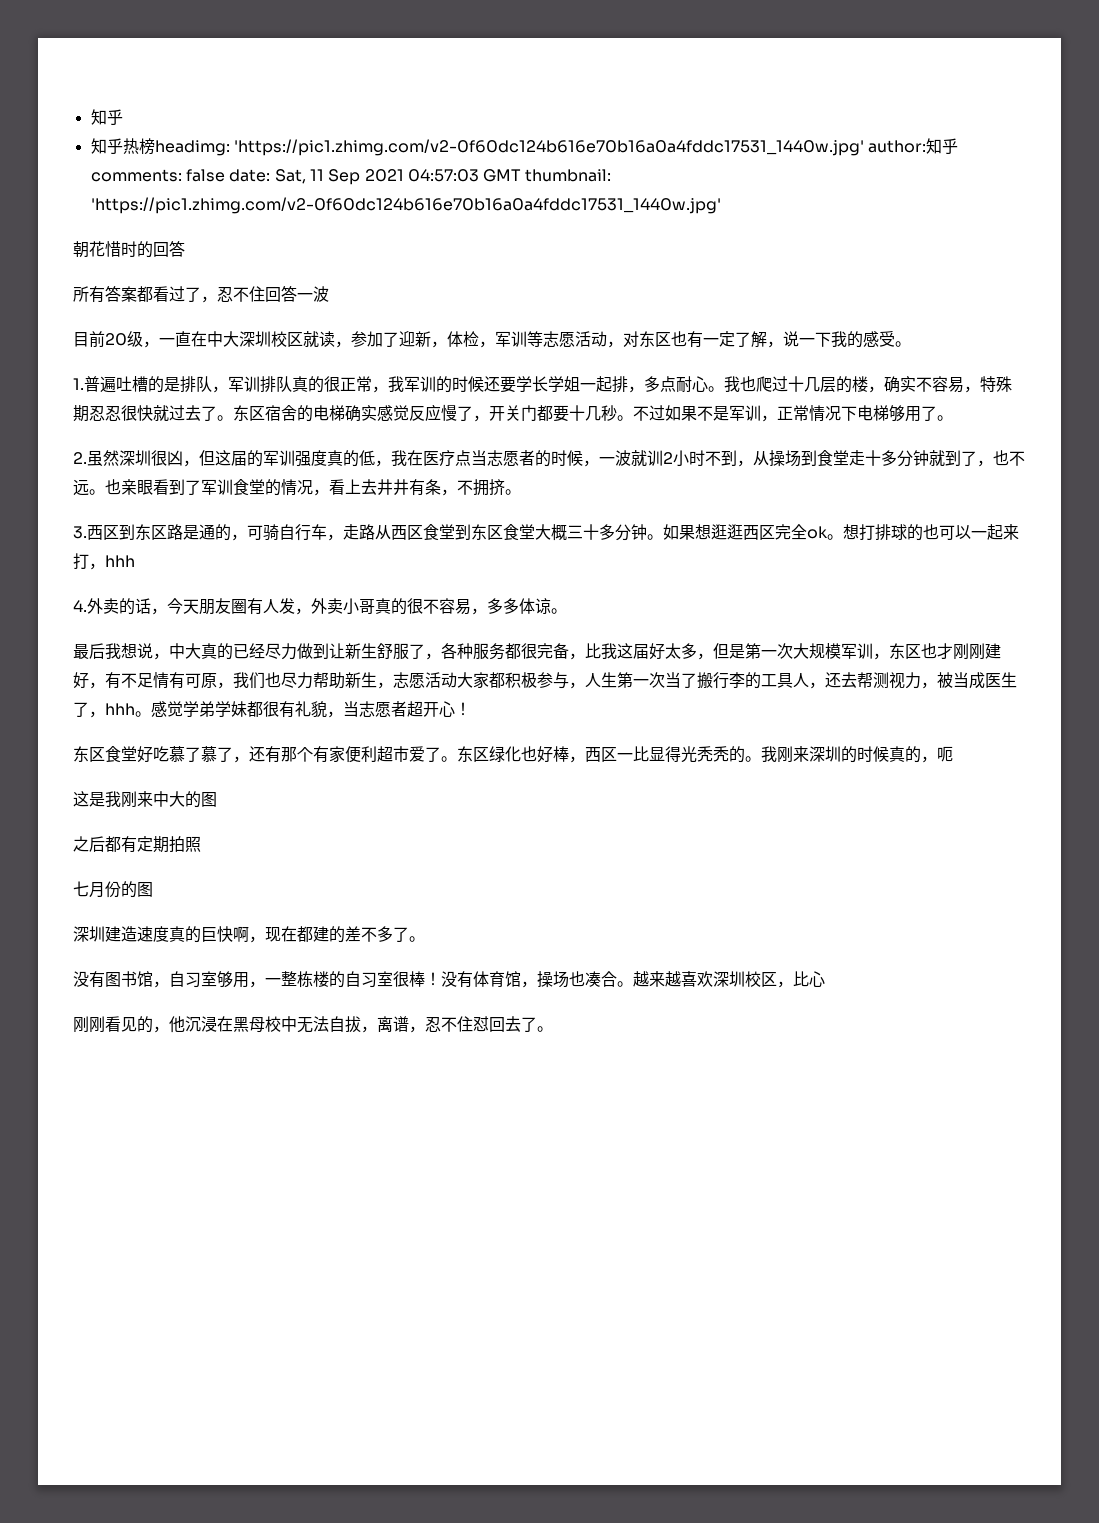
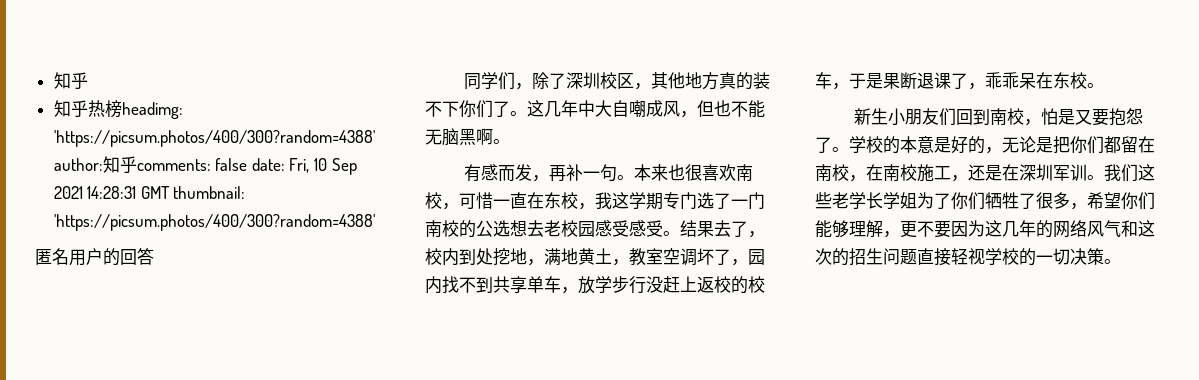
[233,139,864,156] 'https://pic1.zhimg.com/v2-0f60dc124b616e70b16a0a4fddc17531_1440w.jpg' -> [53,130,375,147] 'https://picsum.photos/400/300?random=4388'
[274,169,324,184] Sat, 11 -> [289,158,328,173] Fri, 10
[407,169,479,182] 04:57:03 -> [87,186,137,199] 14:28:31
[90,197,721,214] [73,241,137,258] 'https://pic1.zhimg.com/v2-0f60dc124b616e70b16a0a4fddc17531_1440w.jpg' // 朝花惜时 -> [53,214,375,231] [35,248,103,266] 'https://picsum.photos/400/300?random=4388' // 匿名用户
[73,286,329,303] [73,331,911,348] [73,376,1012,393] [73,404,953,422] [73,450,1025,467] [73,479,521,496] [73,524,1019,541] [73,553,135,570] [73,598,567,615] [73,643,1001,660] [73,672,1017,689] [73,701,471,718] [73,746,953,763] [73,791,217,808] [73,836,201,853] [73,881,153,898] [73,926,425,943] [73,971,825,988] [73,1016,537,1033] 所有答案都看过了，忍不住回答一波 // 目前20级，一直在中大深圳校区就读，参加了迎新，体检，军训等志愿活动，对东区也有一定了解，说一下我的感受。 // 1.普遍吐槽的是排队，军训排队真的很正常，我军训的时候还要学长学姐一起排，多点耐心。我也爬过十几层的楼，确实不容易，特殊期忍忍很快就过去了。东区宿舍的电梯确实感觉反应慢了，开关门都要十几秒。不过如果不是军训，正常情况下电梯够用了。 // 2.虽然深圳很凶，但这届的军训强度真的低，我在医疗点当志愿者的时候，一波就训2小时不到，从操场到食堂走十多分钟就到了，也不远。也亲眼看到了军训食堂的情况，看上去井井有条，不拥挤。 // 3.西区到东区路是通的，可骑自行车，走路从西区食堂到东区食堂大概三十多分钟。如果想逛逛西区完全ok。想打排球的也可以一起来打，hhh // 4.外卖的话，今天朋友圈有人发，外卖小哥真的很不容易，多多体谅。 // 最后我想说，中大真的已经尽力做到让新生舒服了，各种服务都很完备，比我这届好太多，但是第一次大规模军训，东区也才刚刚建好，有不足情有可原，我们也尽力帮助新生，志愿活动大家都积极参与，人生第一次当了搬行李的工具人，还去帮测视力，被当成医生了，hhh。感觉学弟学妹都很有礼貌，当志愿者超开心！ // 东区食堂好吃慕了慕了，还有那个有家便利超市爱了。东区绿化也好棒，西区一比显得光秃秃的。我刚来深圳的时候真的，呃 // 这是我刚来中大的图 // 之后都有定期拍照 // 七月份的图 // 深圳建造速度真的巨快啊，现在都建的差不多了。 // 没有图书馆，自习室够用，一整栋楼的自习室很棒！没有体育馆，操场也凑合。越来越喜欢深圳校区，比心 // 刚刚看见的，他沉浸在黑母校中无法自拔，离谱，忍不住怼回去了 -> [464,72,771,90] [425,100,765,118] [425,128,510,146] [464,164,754,182] [425,192,765,210] [425,220,765,238] [425,248,765,266] [425,276,765,294] [815,72,1104,90] [854,108,1144,126] [815,136,1155,154] [815,164,1155,182] [815,192,1155,210] [815,220,1155,238] [815,248,1104,266] 同学们，除了深圳校区，其他地方真的装不下你们了。这几年中大自嘲成风，但也不能无脑黑啊。 // 有感而发，再补一句。本来也很喜欢南校，可惜一直在东校，我这学期专门选了一门南校的公选想去老校园感受感受。结果去了，校内到处挖地，满地黄土，教室空调坏了，园内找不到共享单车，放学步行没赶上返校的校车，于是果断退课了，乖乖呆在东校。 // 新生小朋友们回到南校，怕是又要抱怨了。学校的本意是好的，无论是把你们都留在南校，在南校施工，还是在深圳军训。我们这些老学长学姐为了你们牺牲了很多，希望你们能够理解，更不要因为这几年的网络风气和这次的招生问题直接轻视学校的一切决策

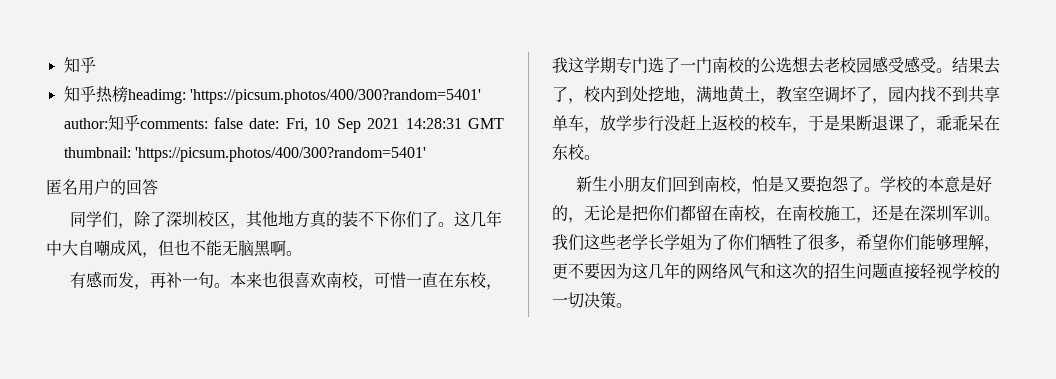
[53,130,375,147] 'https://picsum.photos/400/300?random=4388' -> [189,89,481,104] 'https://picsum.photos/400/300?random=5401'
[53,214,375,231] 'https://picsum.photos/400/300?random=4388' -> [134,147,426,162] 'https://picsum.photos/400/300?random=5401'

